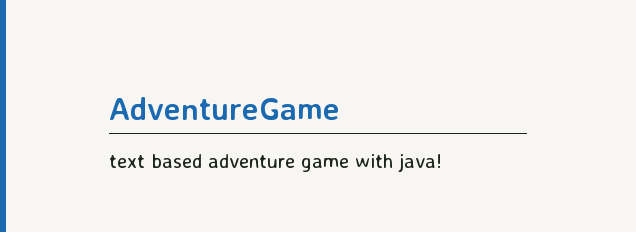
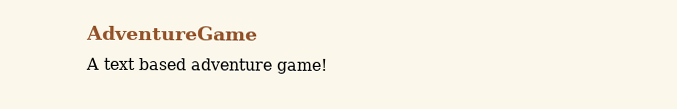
(340, 108) none -> [85,57,99,70] A
[301,153,442,172] game with java! -> [276,58,327,74] game!

